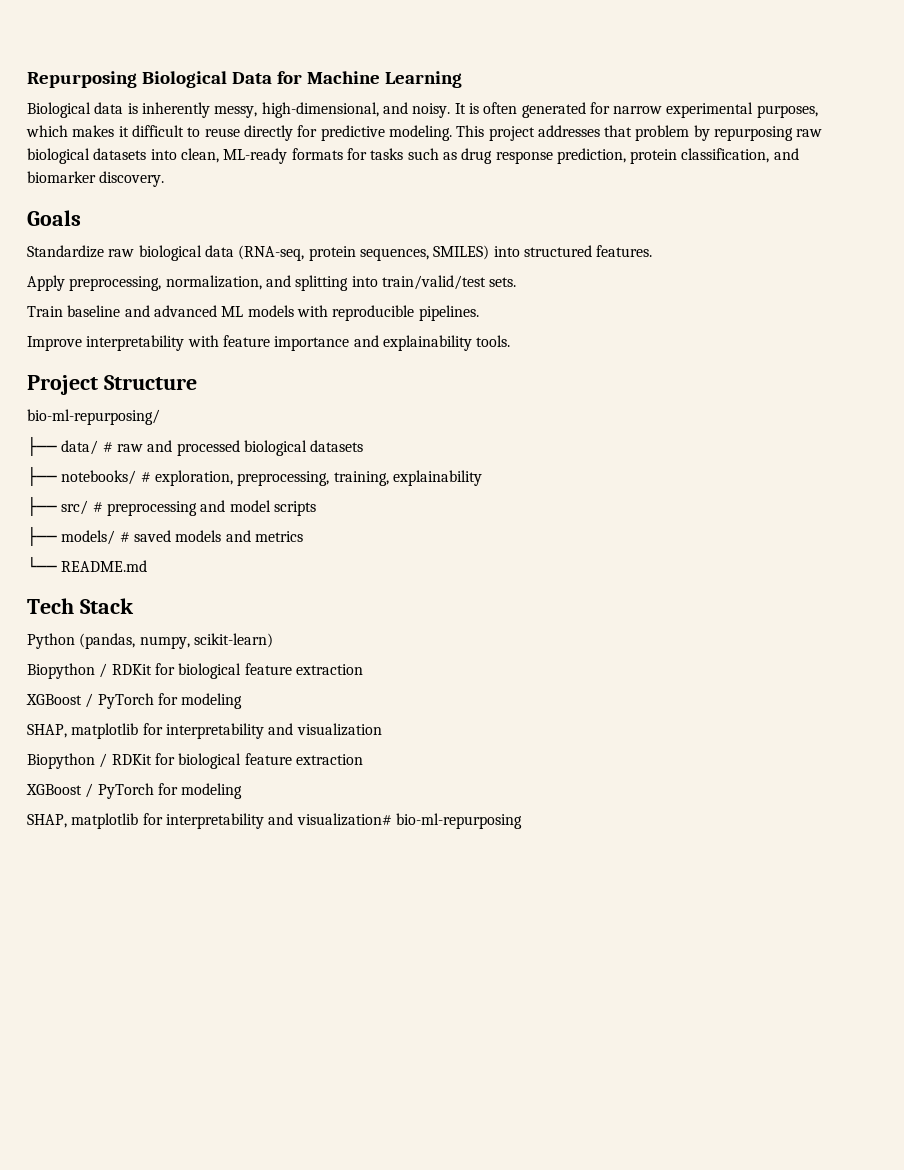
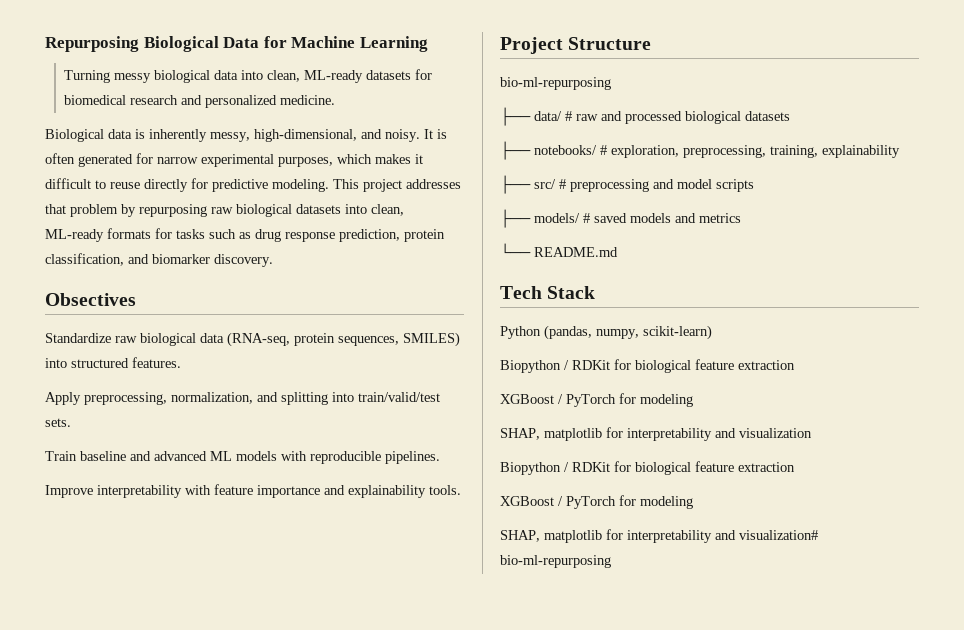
(462, 79) none -> [64,69,433,83] [64,95,336,108] // Turning messy biological data into clean, ML-ready datasets for biomedical research and personalized medicine.
[27,210,81,226] Goals -> [45,293,136,306] Obsectives
[27,409,160,425] bio-ml-repurposing/ -> [500,77,611,90] bio-ml-repurposing

